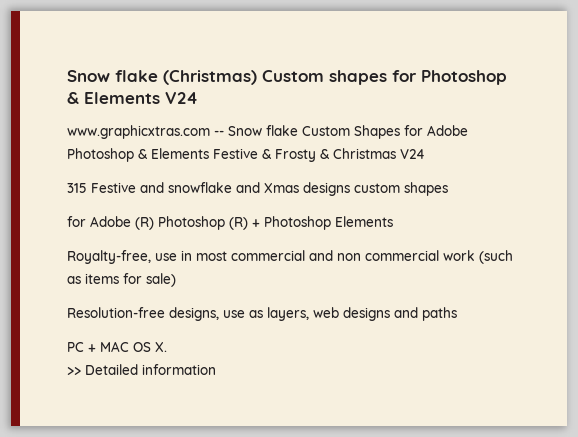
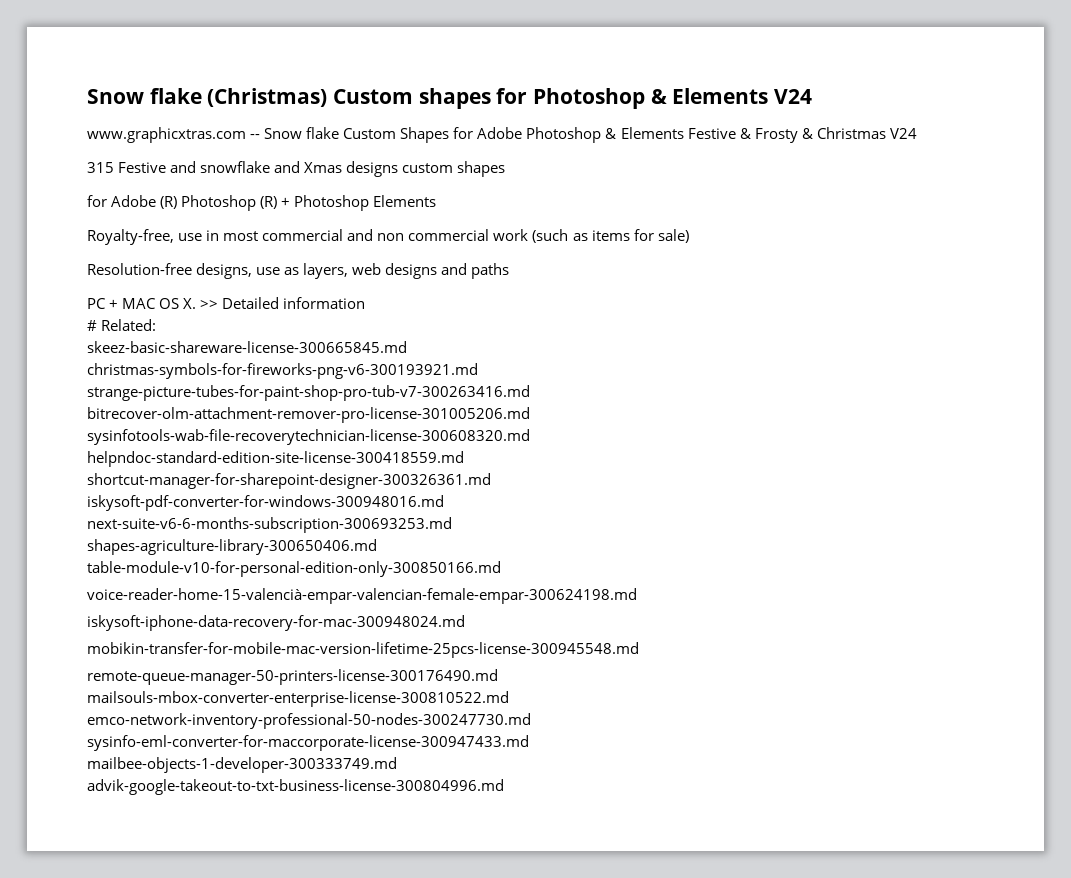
(167, 347) // -> (197, 303) none
(216, 369) none -> [87,319,157,331] [87,341,407,353] [87,363,478,379] [87,385,530,401] [87,407,530,423] [87,429,530,445] [87,451,464,467] [87,473,491,489] [87,495,444,511] [87,517,452,533] [87,539,377,555] [87,561,501,577] [87,588,637,604] [87,615,465,631] [87,642,639,658] [87,669,498,685] [87,691,509,707] [87,713,531,729] [87,735,529,751] [87,757,397,773] [87,779,504,795] // # Related: // skeez-basic-shareware-license-300665845.md // christmas-symbols-for-fireworks-png-v6-300193921.md // strange-picture-tubes-for-paint-shop-pro-tub-v7-300263416.md // bitrecover-olm-attachment-remover-pro-license-301005206.md // sysinfotools-wab-file-recoverytechnician-license-300608320.md // helpndoc-standard-edition-site-license-300418559.md // shortcut-manager-for-sharepoint-designer-300326361.md // iskysoft-pdf-converter-for-windows-300948016.md // next-suite-v6-6-months-subscription-300693253.md // shapes-agriculture-library-300650406.md // table-module-v10-for-personal-edition-only-300850166.md // voice-reader-home-15-valencià-empar-valencian-female-empar-300624198.md // iskysoft-iphone-data-recovery-for-mac-300948024.md // mobikin-transfer-for-mobile-mac-version-lifetime-25pcs-license-300945548.md // remote-queue-manager-50-printers-license-300176490.md // mailsouls-mbox-converter-enterprise-license-300810522.md // emco-network-inventory-professional-50-nodes-300247730.md // sysinfo-eml-converter-for-maccorporate-license-300947433.md // mailbee-objects-1-developer-300333749.md // advik-google-takeout-to-txt-business-license-300804996.md

